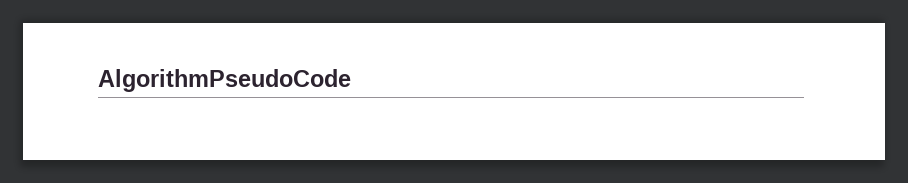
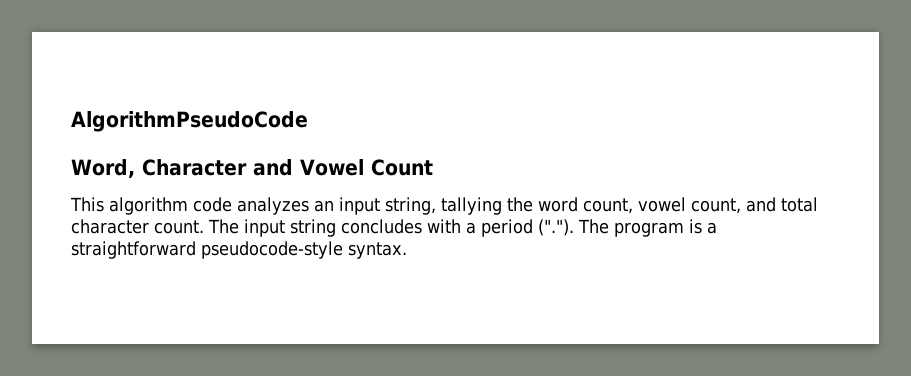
(351, 80) none -> [71,159,433,178] [70,197,818,215] [71,219,717,237] [71,241,407,259] // Word, Character and Vowel Count // This algorithm code analyzes an input string, tallying the word count, vowel count, and total character count. The input string concludes with a period ("."). The program is a straightforward pseudocode-style syntax.

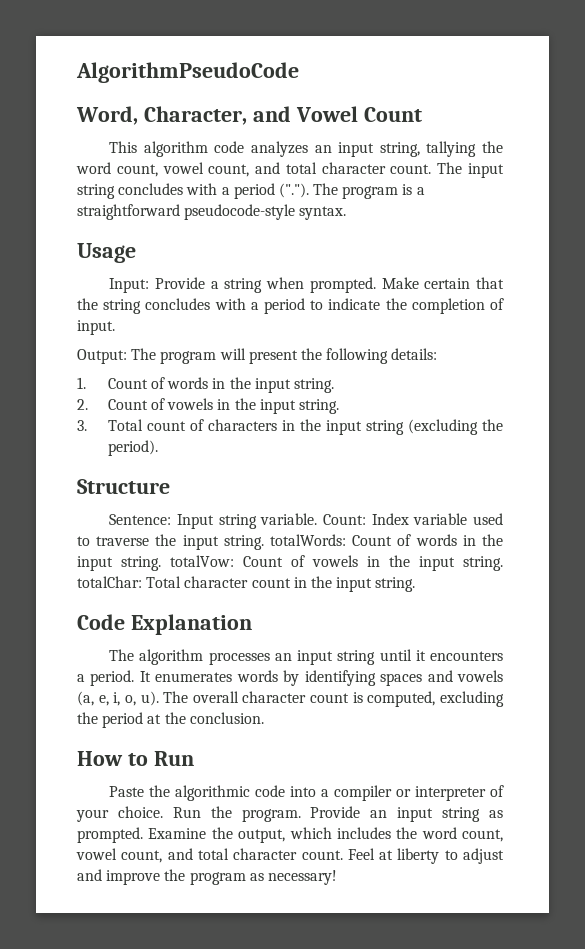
[141,159,247,176] Character -> [143,106,247,125] Character,
(407, 250) none -> [77,243,136,263] [109,277,504,293] [77,298,504,314] [77,320,115,335] [77,348,438,364] [77,377,335,393] [77,398,340,414] [77,419,504,435] [107,440,158,456] [77,479,170,494] [109,513,503,529] [77,534,503,550] [77,555,503,571] [77,576,416,592] [77,614,252,635] [109,649,503,665] [77,670,504,686] [77,691,504,707] [77,712,264,728] [77,751,194,766] [109,785,504,801] [76,806,504,822] [77,827,503,843] [76,848,505,864] [77,869,337,885] // Usage // Input: Provide a string when prompted. Make certain that the string concludes with a period to indicate the completion of input. // Output: The program will present the following details: // 1. Count of words in the input string. // 2. Count of vowels in the input string. // 3. Total count of characters in the input string (excluding the period). // Structure // Sentence: Input string variable. Count: Index variable used to traverse the input string. totalWords: Count of words in the input string. totalVow: Count of vowels in the input string. totalChar: Total character count in the input string. // Code Explanation // The algorithm processes an input string until it encounters a period. It enumerates words by identifying spaces and vowels (a, e, i, o, u). The overall character count is computed, excluding the period at the conclusion. // How to Run // Paste the algorithmic code into a compiler or interpreter of your choice. Run the program. Provide an input string as prompted. Examine the output, which includes the word count, vowel count, and total character count. Feel at liberty to adjust and improve the program as necessary!

